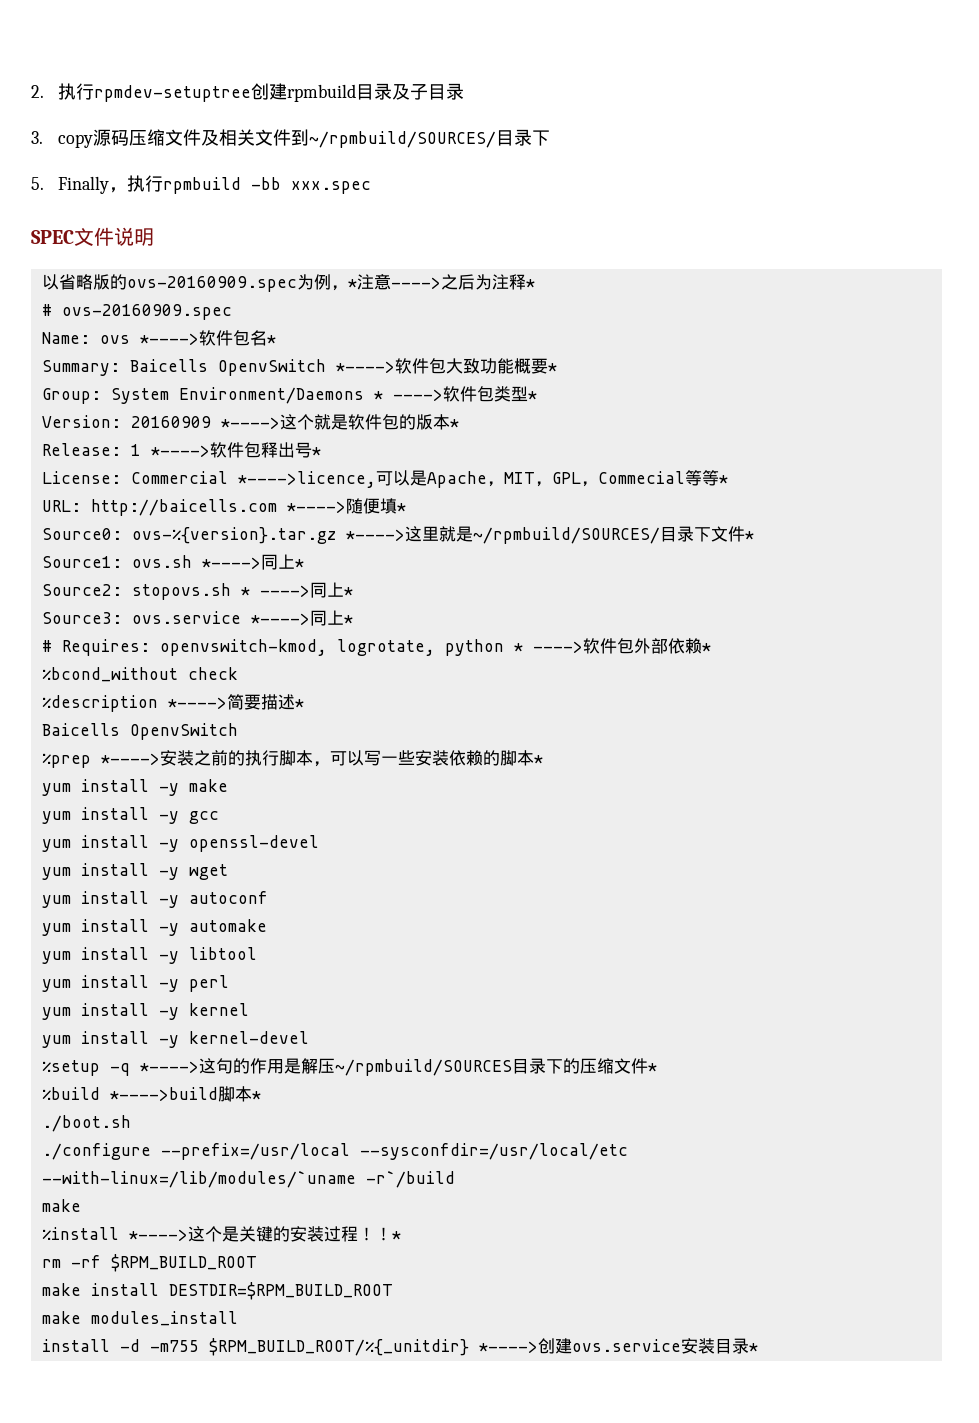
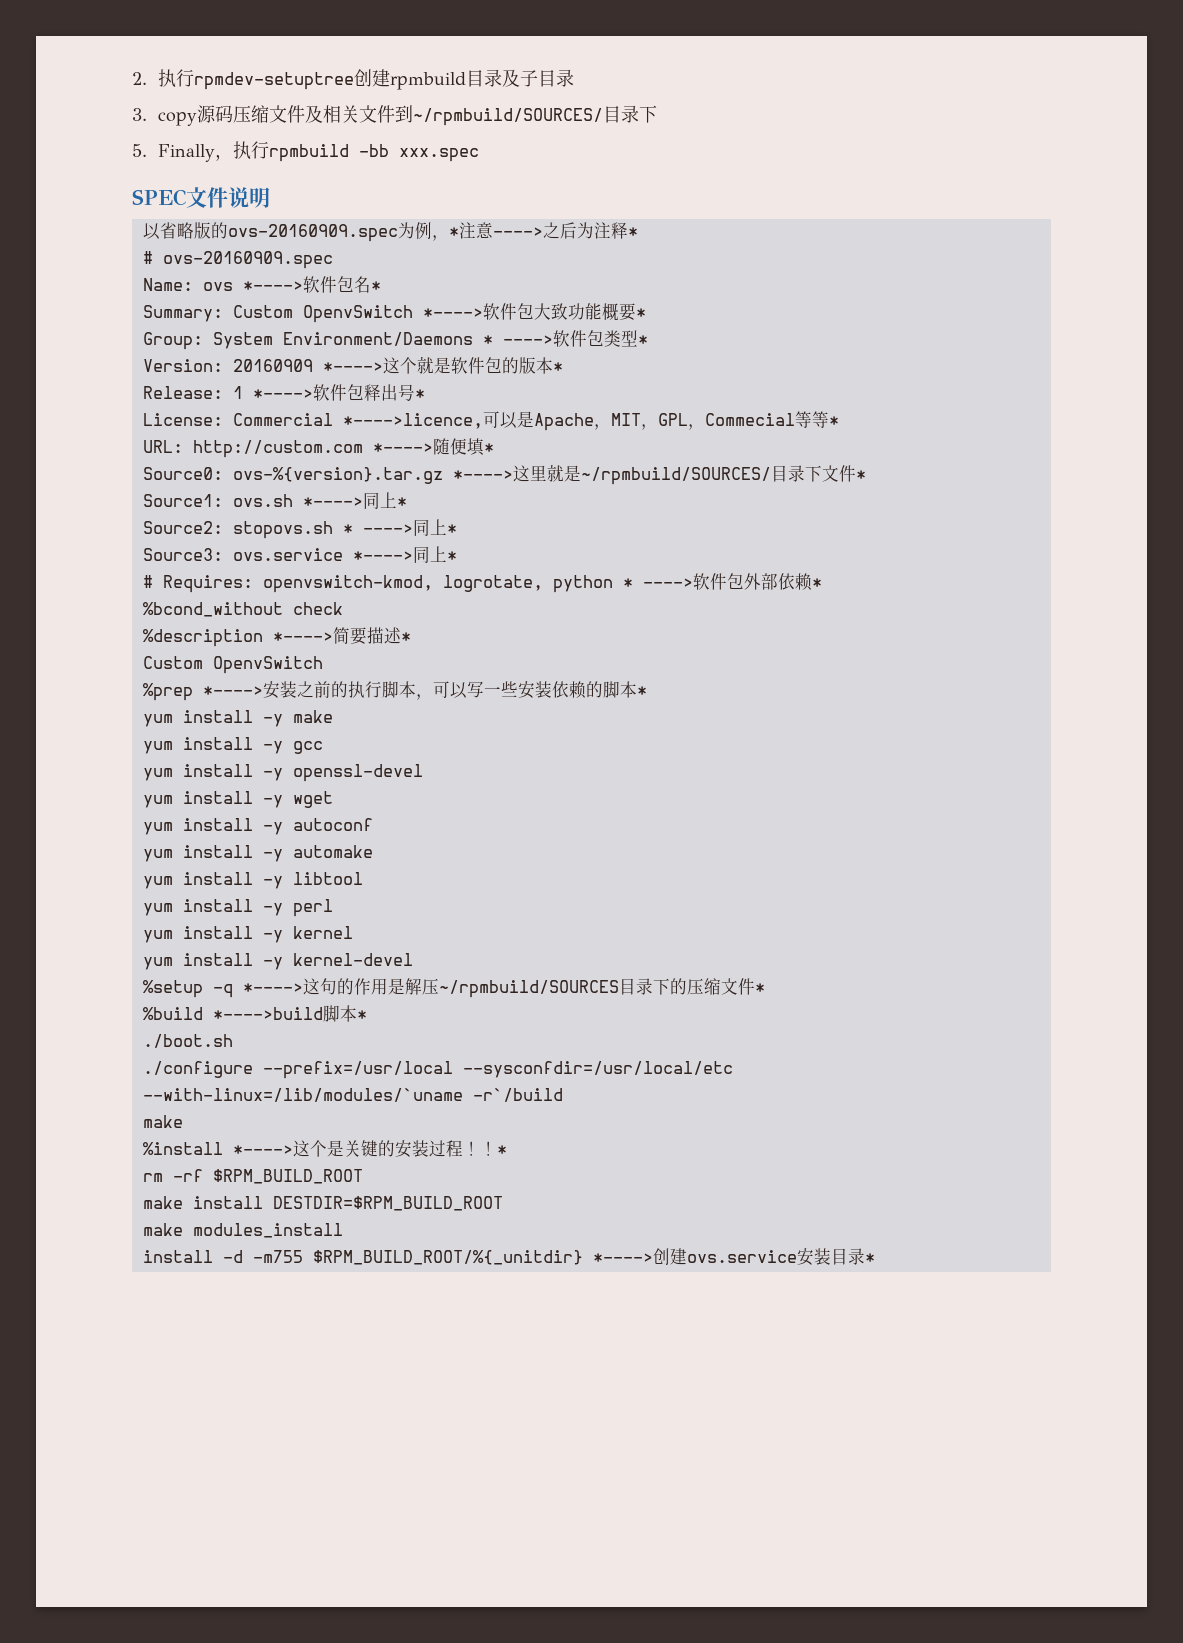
[129,359,208,372] Baicells -> [232,305,293,318] Custom
[90,499,277,516] http://baicells.com -> [192,440,363,458] http://custom.com
[41,723,120,736] Baicells -> [142,656,203,669] Custom

